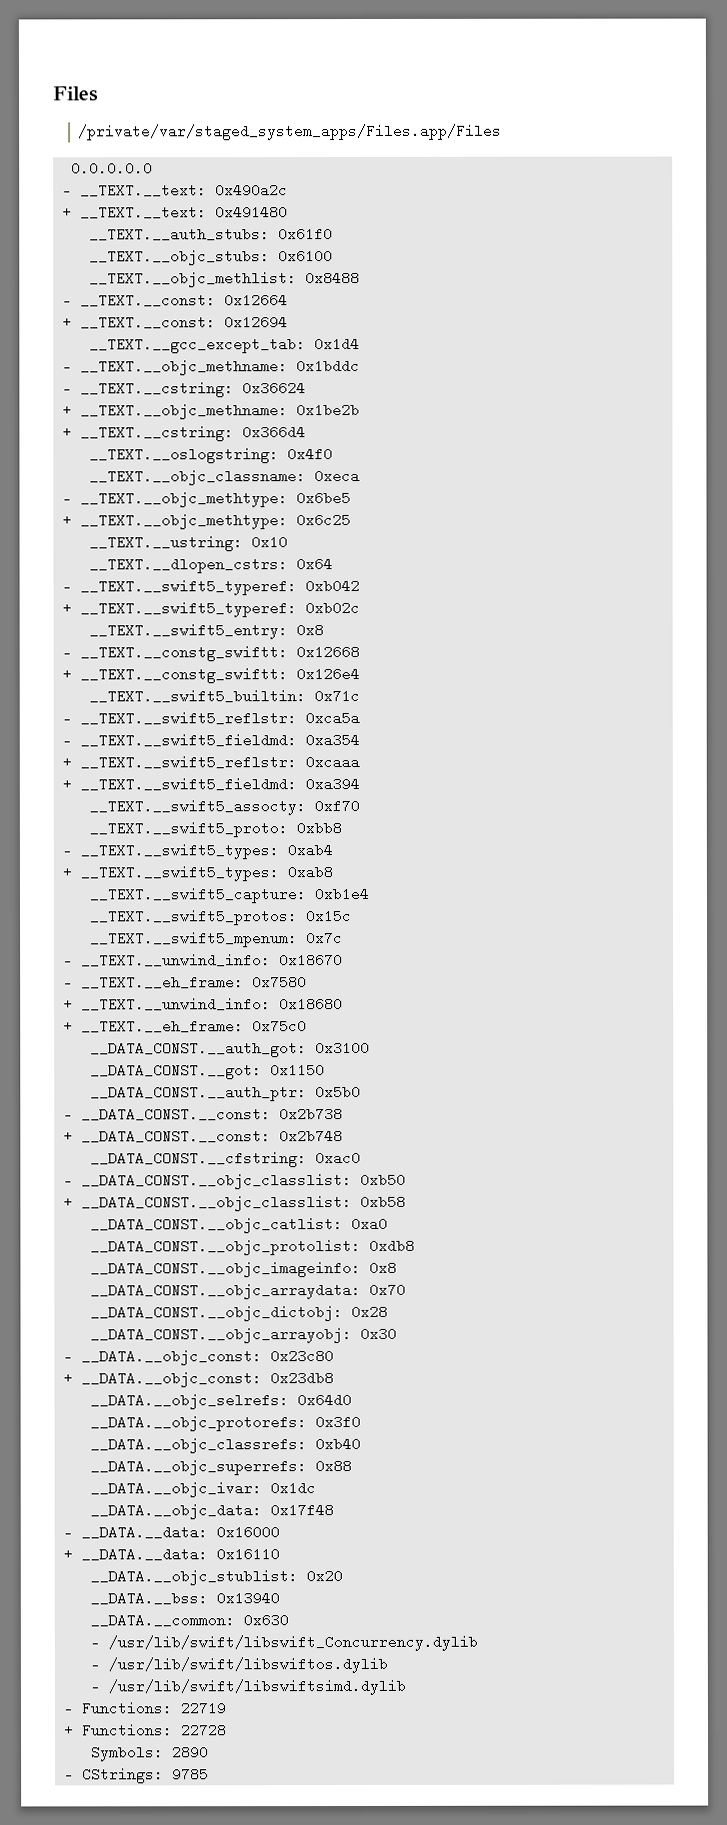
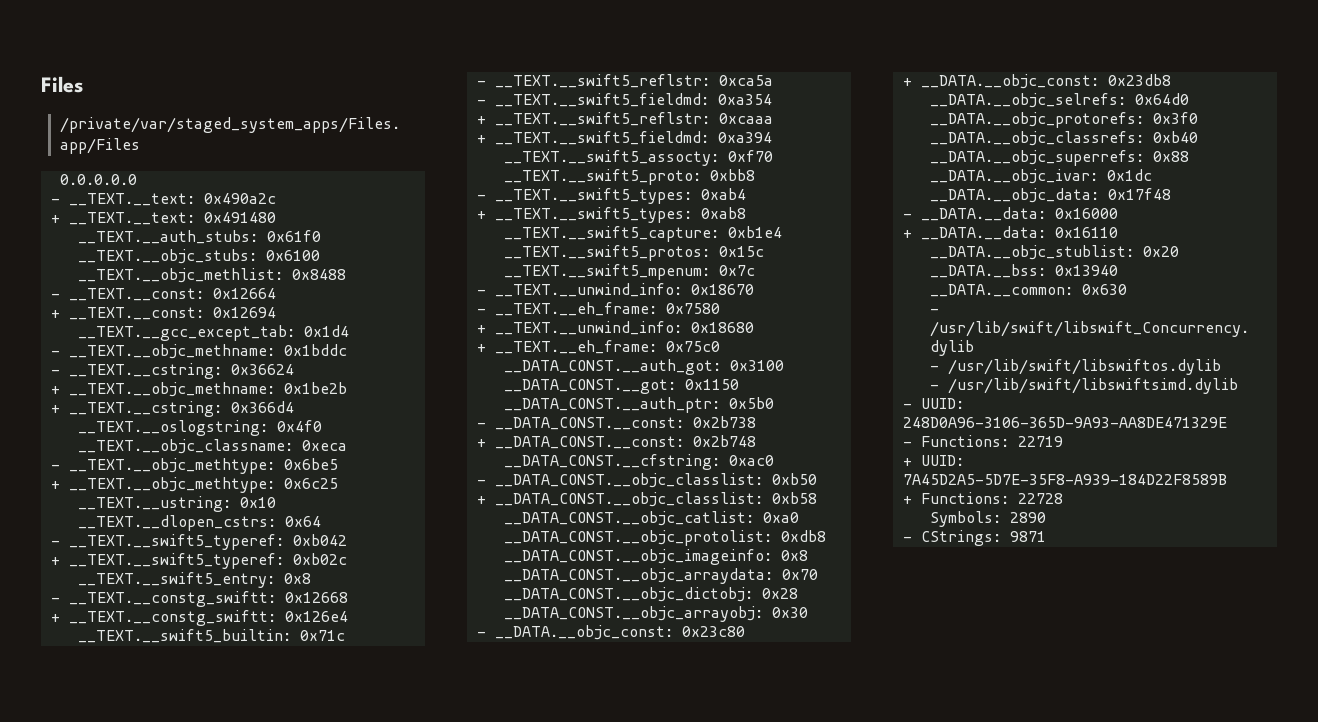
(406, 1687) none -> [902,398,964,409] [902,417,1227,428] // - UUID: 248D0A96-3106-365D-9A93-AA8DE471329E
(226, 1708) none -> [902,455,964,466] [902,474,1227,485] // + UUID: 7A45D2A5-5D7E-35F8-A939-184D22F8589B
[172,1767,209,1782] 9785 -> [1009,531,1046,542] 9871

